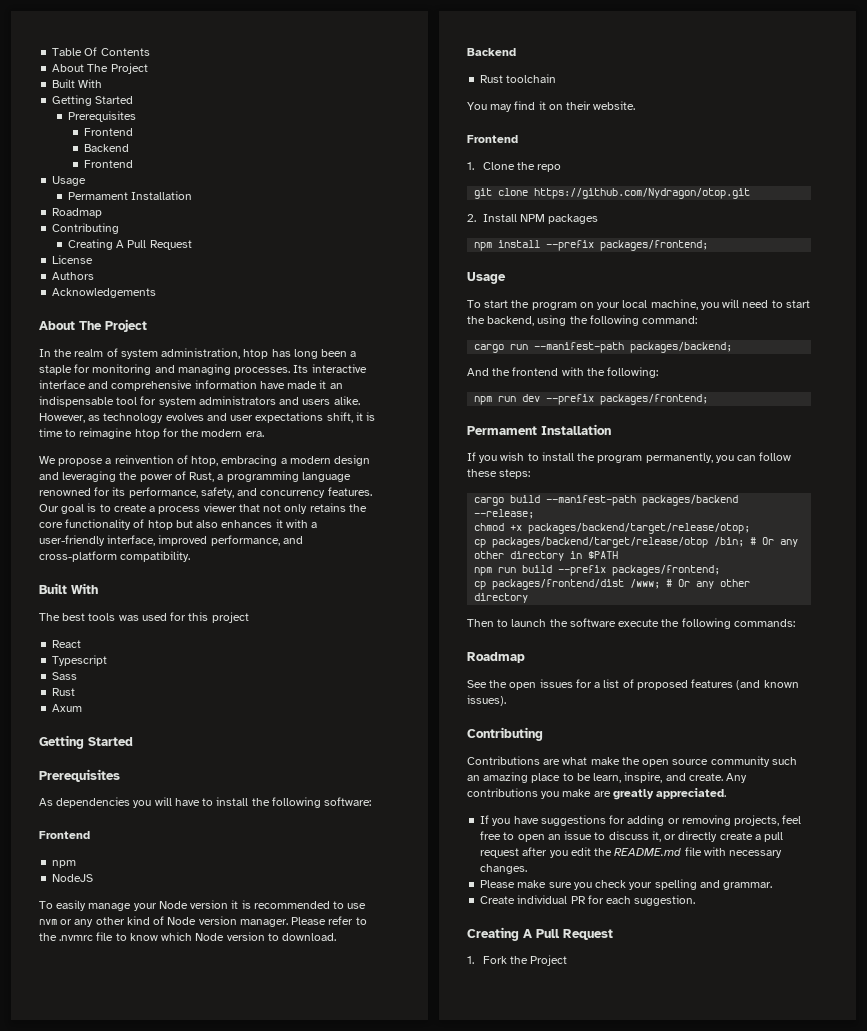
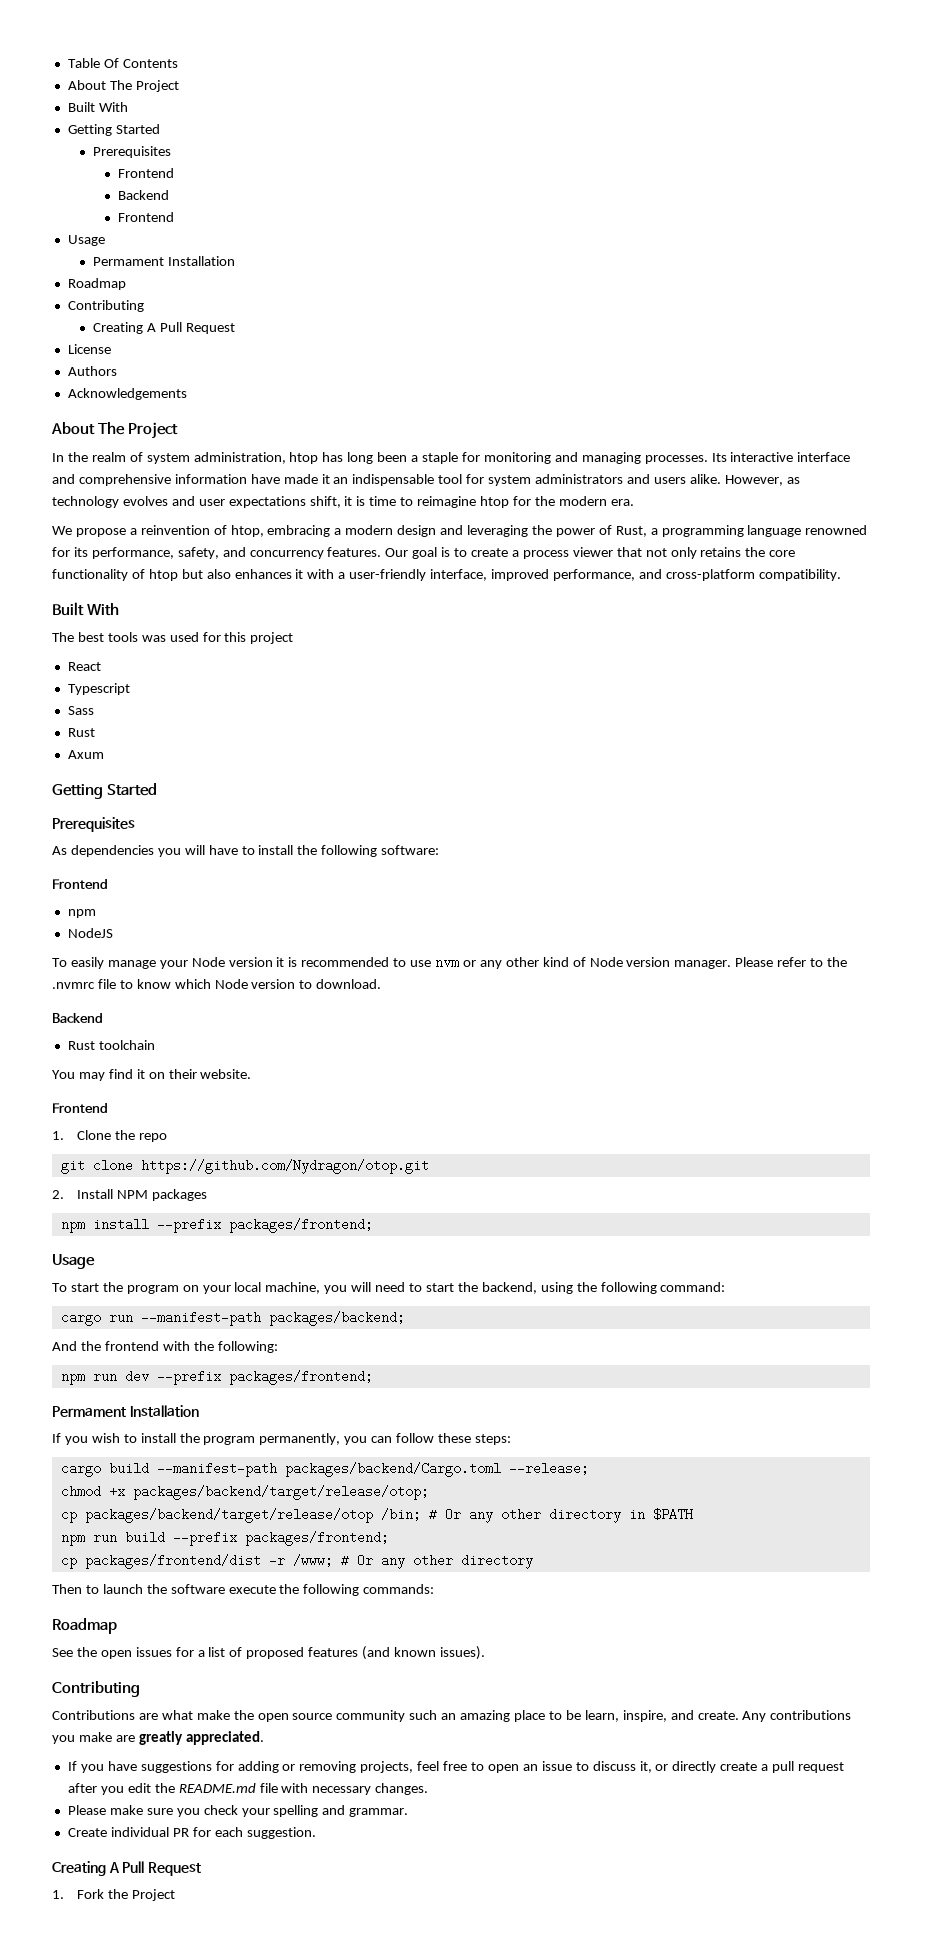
[642,495,739,506] packages/backend -> [284,1462,501,1477] packages/backend/Cargo.toml
(625, 584) none -> [268,1554,285,1567] -r

